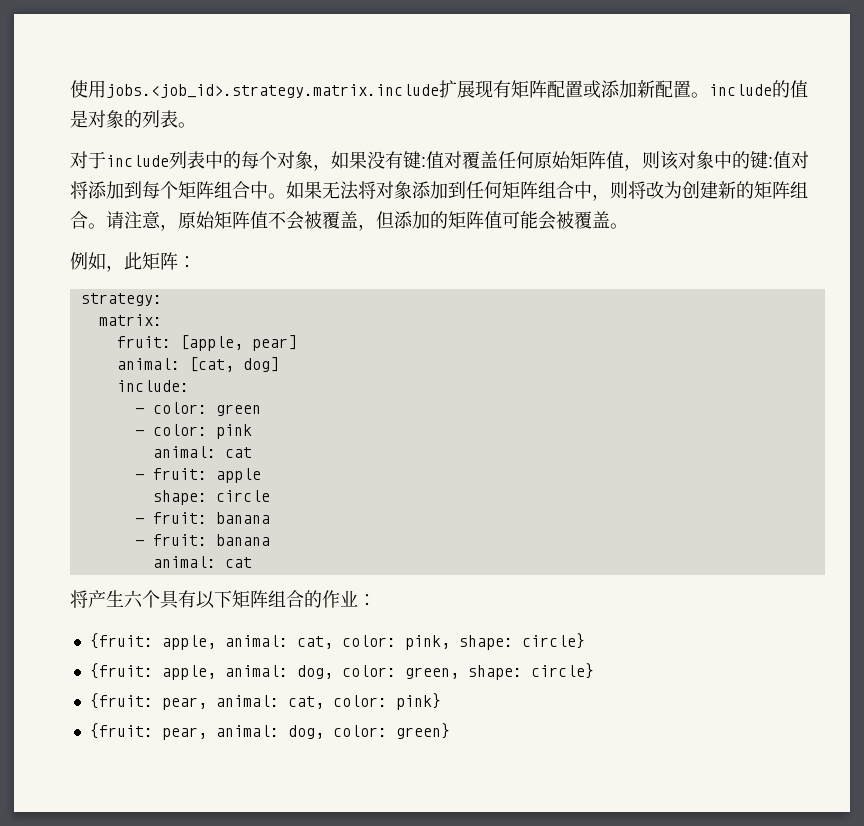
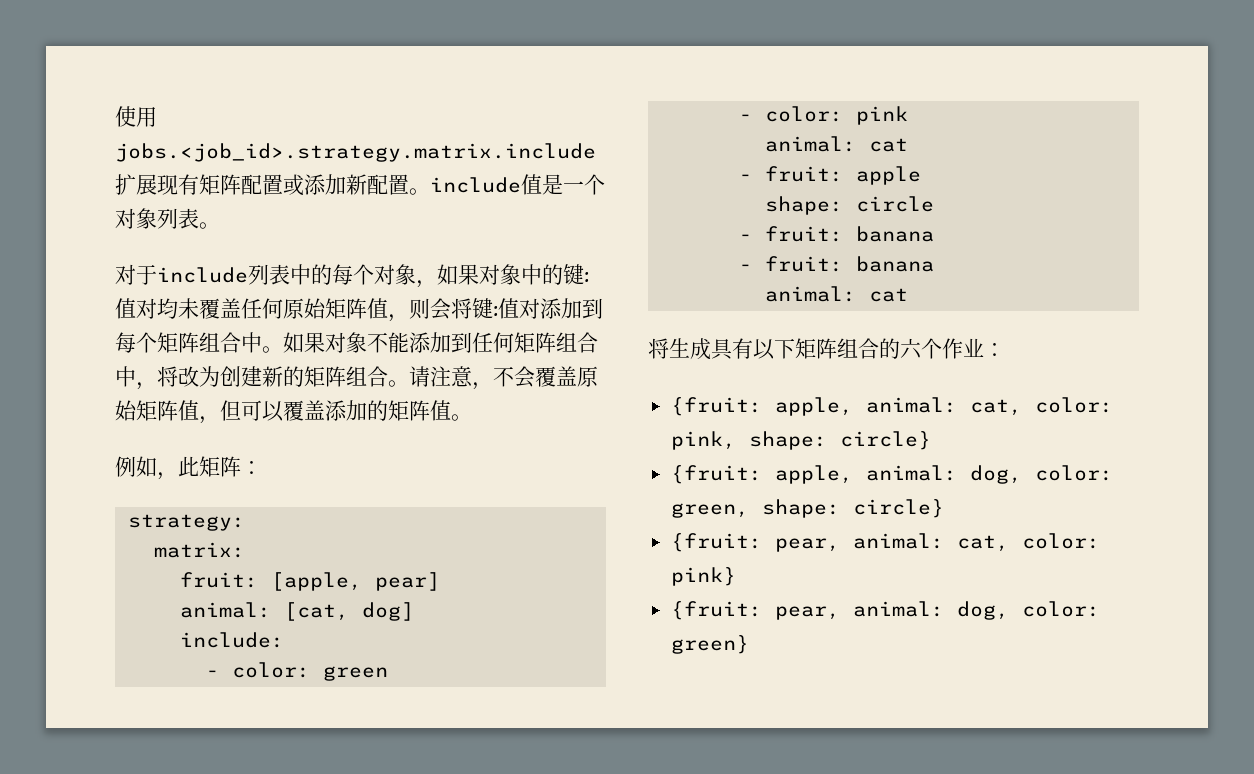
[772,80,808,98] [70,110,142,128] 的值是对象的 -> [521,174,605,195] [115,208,157,229] 值是一个对象
[367,151,462,169] 没有键:值对 -> [479,264,589,285] [115,298,199,319] 对象中的键:值对均未
[660,151,809,170] [70,181,88,199] 该对象中的键:值对将 -> [430,298,540,320] 会将键:值对
[322,181,412,200] 无法将对象 -> [325,332,409,353] 对象不能
[610,181,628,199] 则 -> (157, 386) none
[178,211,610,231] 原始矩阵值不会被覆盖，但添加的矩阵值可能会被覆盖 -> [493,366,598,388] [115,400,451,424] 不会覆盖原始矩阵值，但可以覆盖添加的矩阵值
[88,590,160,608] 产生六个 -> [669,338,711,360] 生成
(322, 599) none -> [900,338,942,359] 六个

